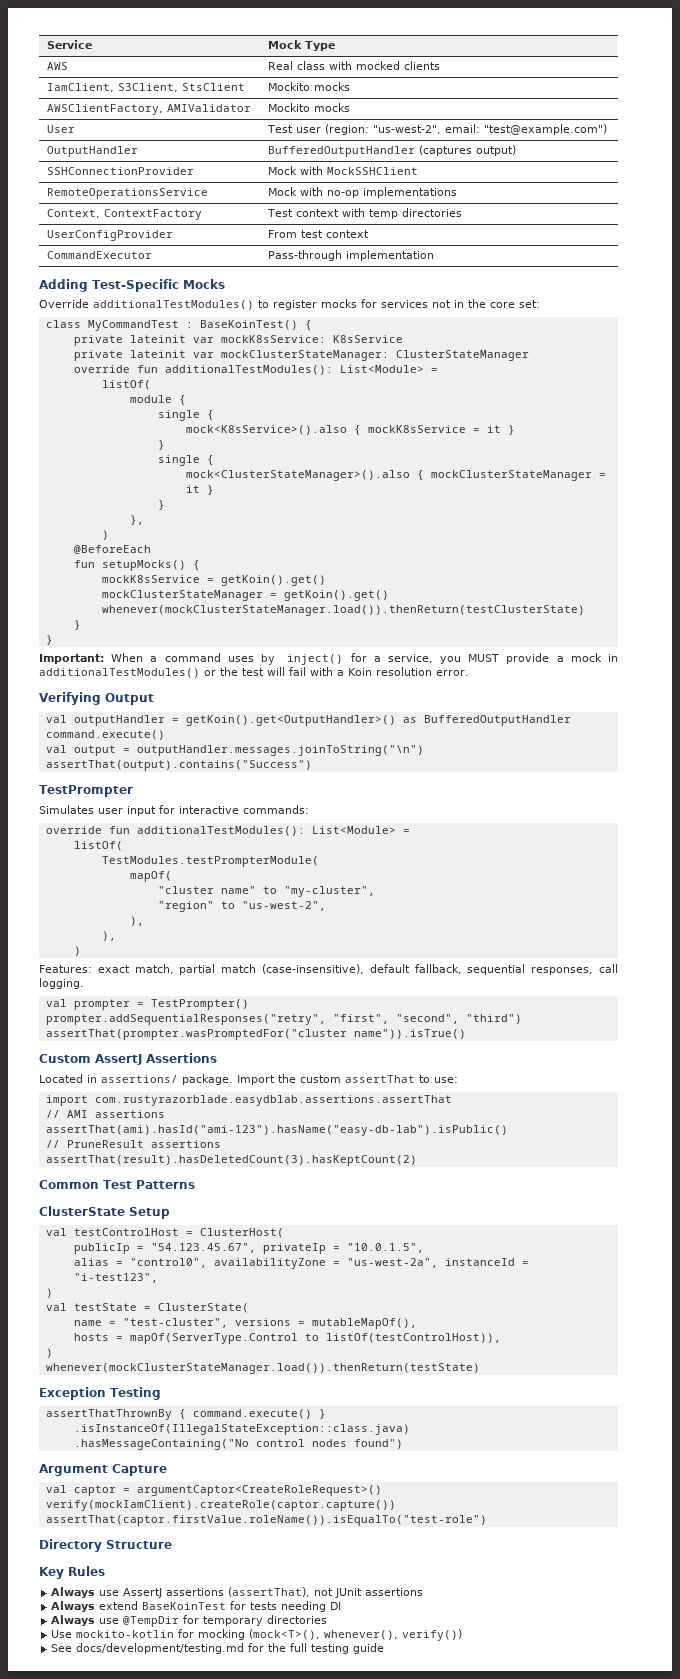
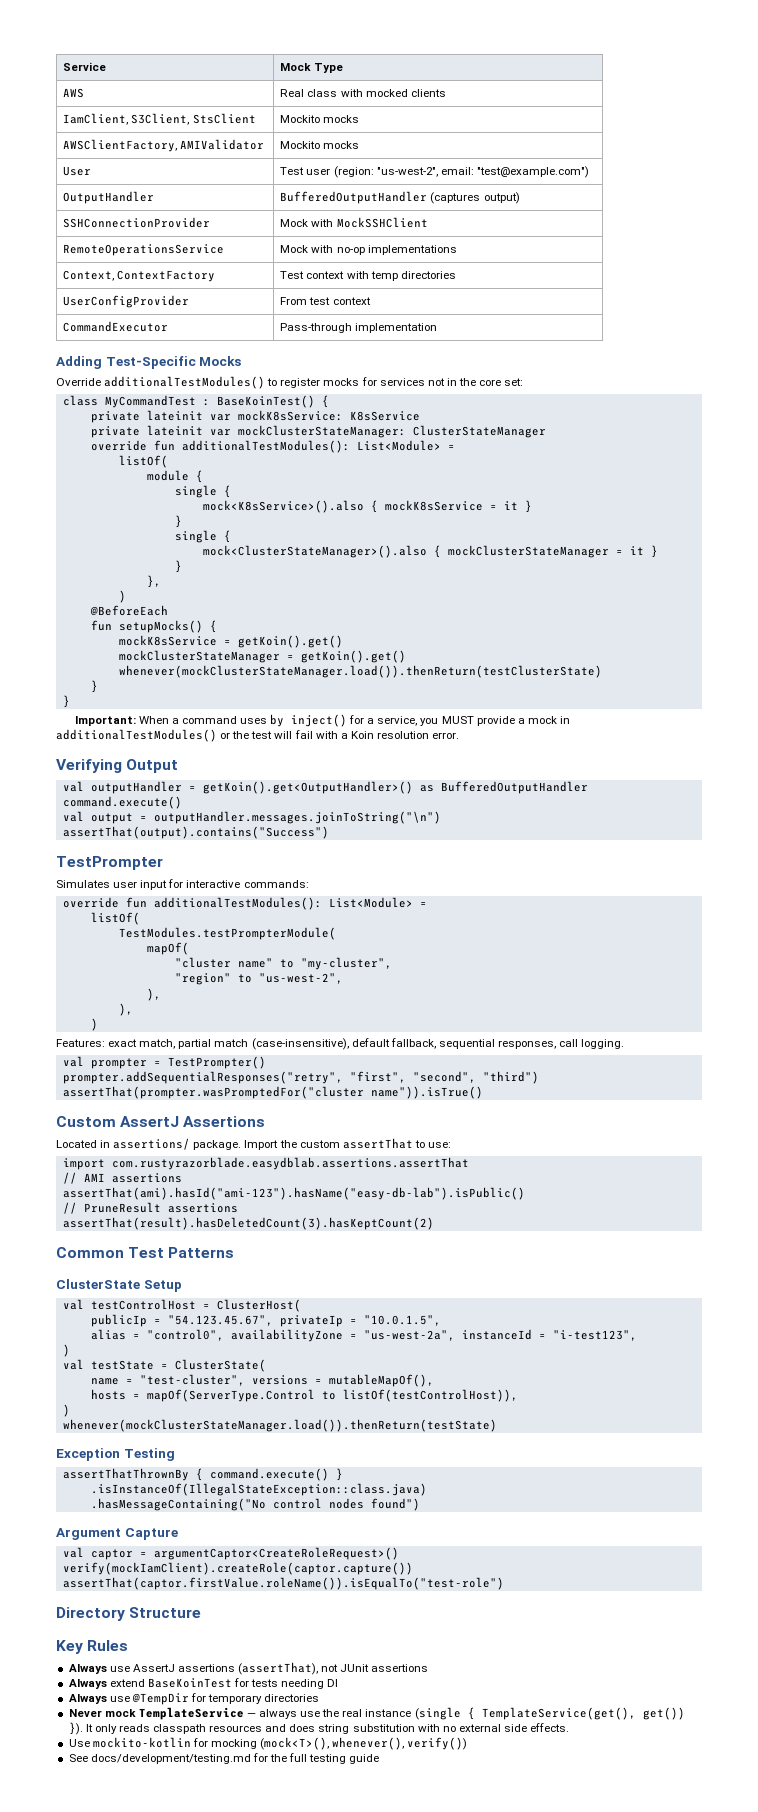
(328, 1619) none -> [68,1707,685,1720] [68,1722,570,1735] // Never mock TemplateService — always use the real instance (single { TemplateService(get(), get()) }). It only reads classpath resources and does string substitution with no external side effects.

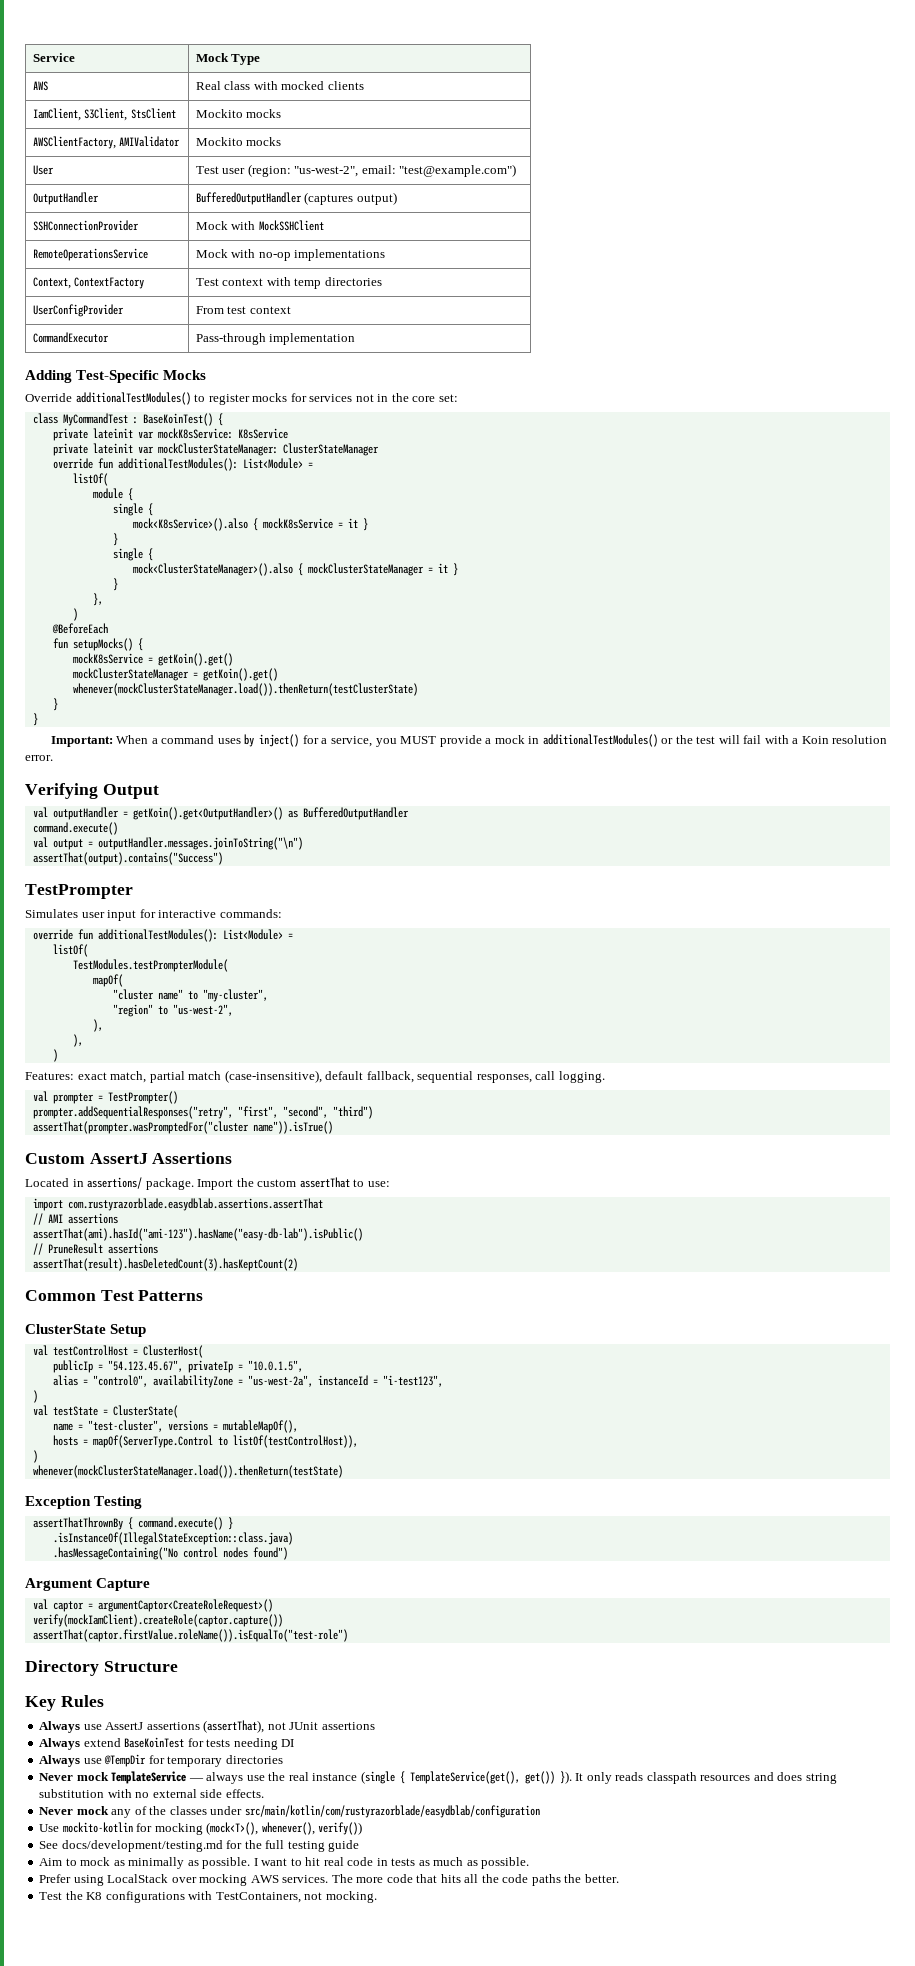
(570, 1727) none -> [39,1805,540,1818] // Never mock any of the classes under src/main/kotlin/com/rustyrazorblade/easydblab/configuration
(380, 1759) none -> [39,1857,530,1869] [39,1874,619,1886] [39,1891,377,1903] // Aim to mock as minimally as possible. I want to hit real code in tests as much as possible. // Prefer using LocalStack over mocking AWS services. The more code that hits all the code paths the better. // Test the K8 configurations with TestContainers, not mocking.

